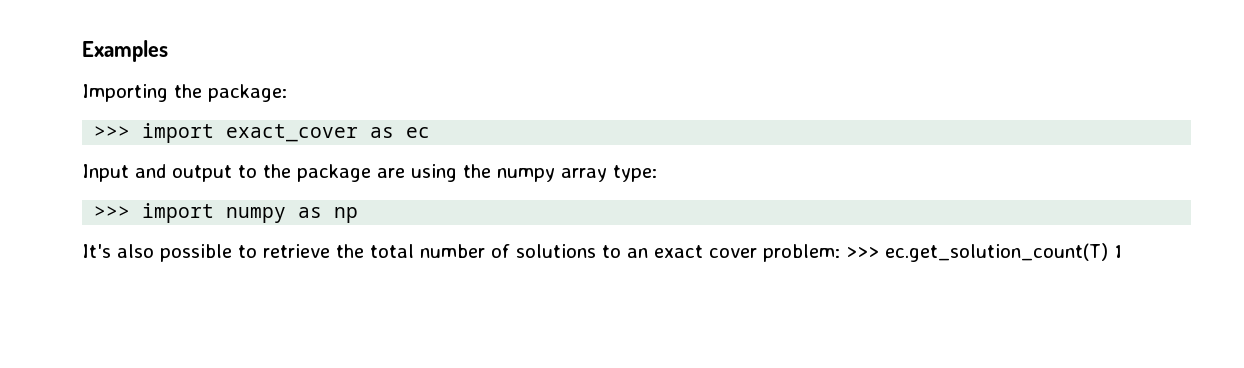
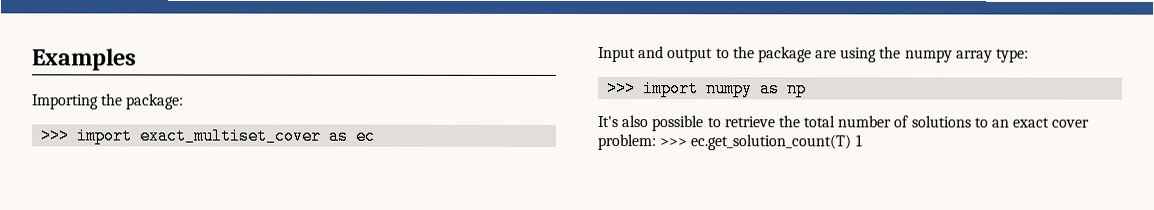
[226,124,359,142] exact_cover -> [139,127,322,145] exact_multiset_cover

